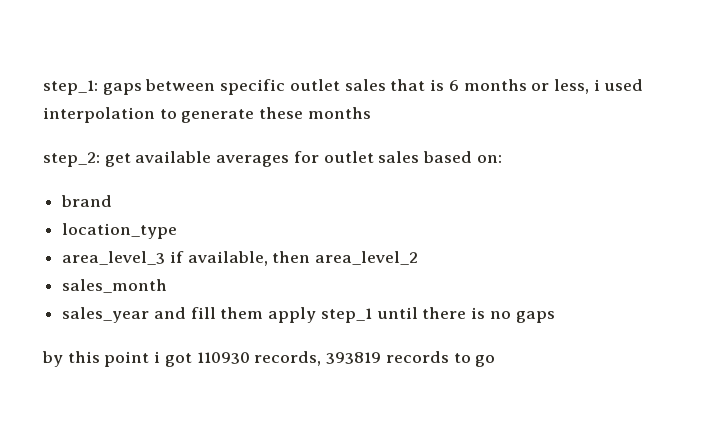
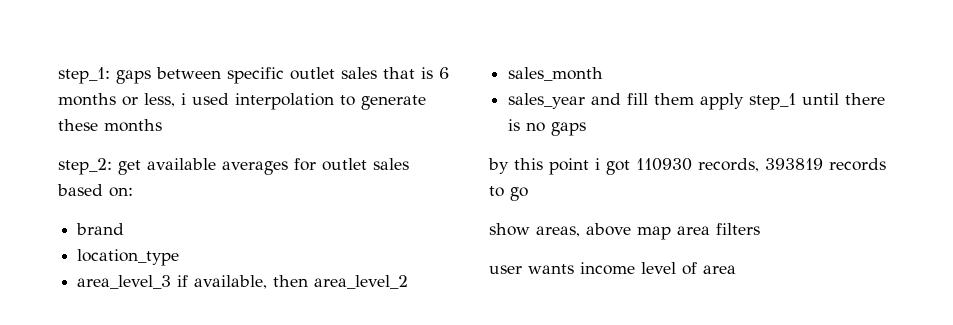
(496, 361) none -> [489,223,760,240] [489,262,736,275] // show areas, above map area filters // user wants income level of area

